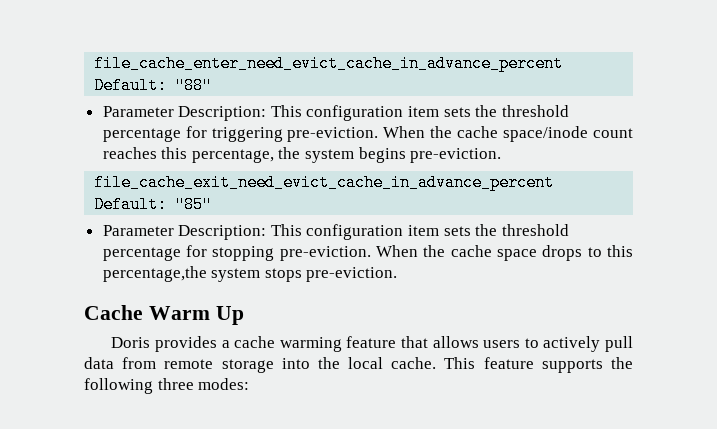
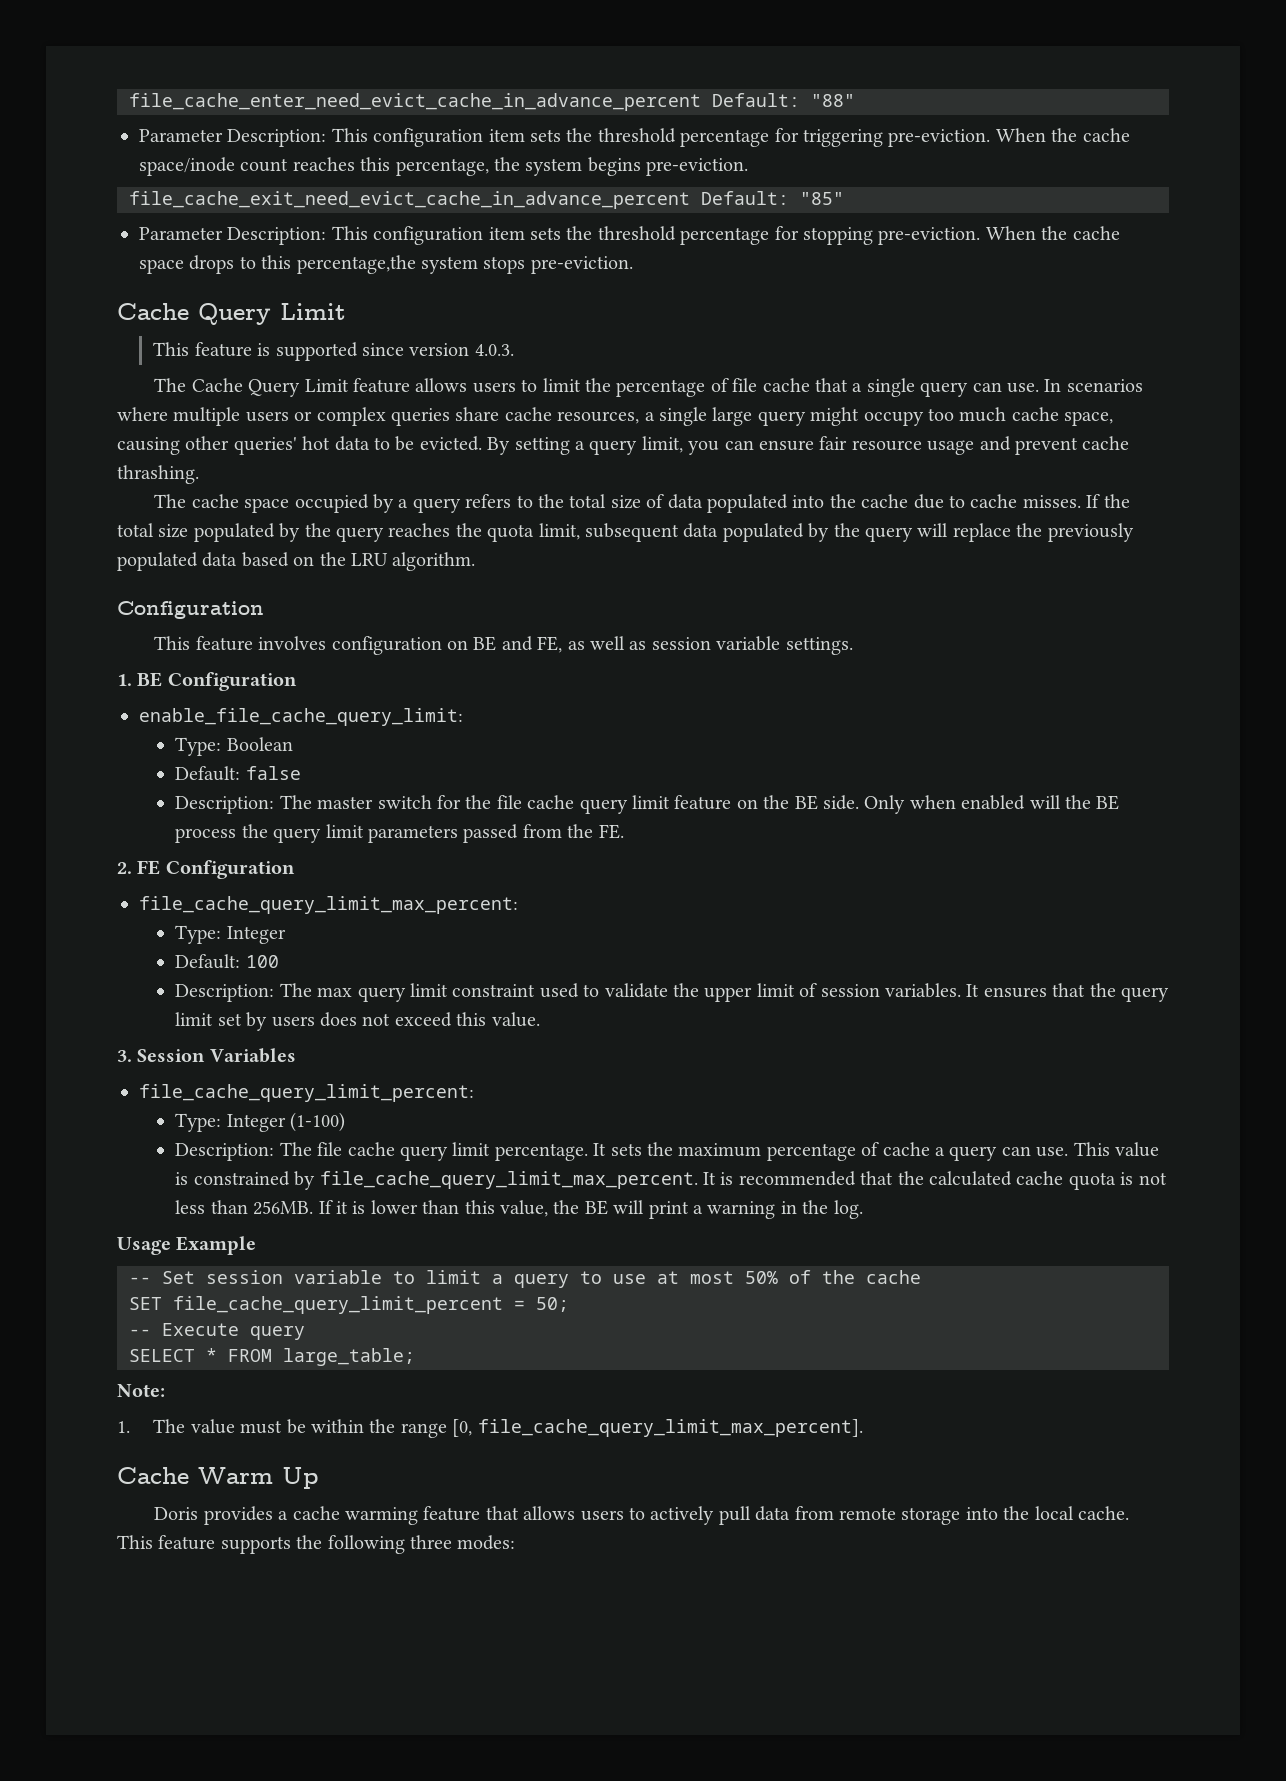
(398, 274) none -> [117,303,346,325] [153,342,514,361] [154,378,1143,397] [117,407,1114,426] [117,436,1130,455] [117,465,199,484] [154,494,1130,513] [117,523,1134,542] [117,552,476,571] [117,601,264,619] [154,636,853,655] [117,672,297,691] [139,708,463,726] [175,737,293,756] [175,766,301,781] [175,795,1120,814] [175,824,624,843] [117,860,295,879] [139,896,518,914] [175,925,286,944] [175,954,279,969] [175,983,1169,1002] [175,1012,540,1031] [117,1048,296,1063] [139,1084,474,1102] [175,1112,346,1132] [175,1142,1159,1161] [175,1171,1167,1190] [175,1200,863,1219] [117,1236,257,1255] [129,1270,921,1288] [129,1296,569,1314] [129,1323,305,1340] [129,1348,415,1366] [117,1384,165,1397] [117,1419,863,1438] // Cache Query Limit // This feature is supported since version 4.0.3. // The Cache Query Limit feature allows users to limit the percentage of file cache that a single query can use. In scenarios where multiple users or complex queries share cache resources, a single large query might occupy too much cache space, causing other queries' hot data to be evicted. By setting a query limit, you can ensure fair resource usage and prevent cache thrashing. // The cache space occupied by a query refers to the total size of data populated into the cache due to cache misses. If the total size populated by the query reaches the quota limit, subsequent data populated by the query will replace the previously populated data based on the LRU algorithm. // Configuration // This feature involves configuration on BE and FE, as well as session variable settings. // 1. BE Configuration // enable_file_cache_query_limit: // Type: Boolean // Default: false // Description: The master switch for the file cache query limit feature on the BE side. Only when enabled will the BE process the query limit parameters passed from the FE. // 2. FE Configuration // file_cache_query_limit_max_percent: // Type: Integer // Default: 100 // Description: The max query limit constraint used to validate the upper limit of session variables. It ensures that the query limit set by users does not exceed this value. // 3. Session Variables // file_cache_query_limit_percent: // Type: Integer (1-100) // Description: The file cache query limit percentage. It sets the maximum percentage of cache a query can use. This value is constrained by file_cache_query_limit_max_percent. It is recommended that the calculated cache quota is not less than 256MB. If it is lower than this value, the BE will print a warning in the log. // Usage Example // -- Set session variable to limit a query to use at most 50% of the cache // SET file_cache_query_limit_percent = 50; // -- Execute query // SELECT * FROM large_table; // Note: // 1. The value must be within the range [0, file_cache_query_limit_max_percent].

